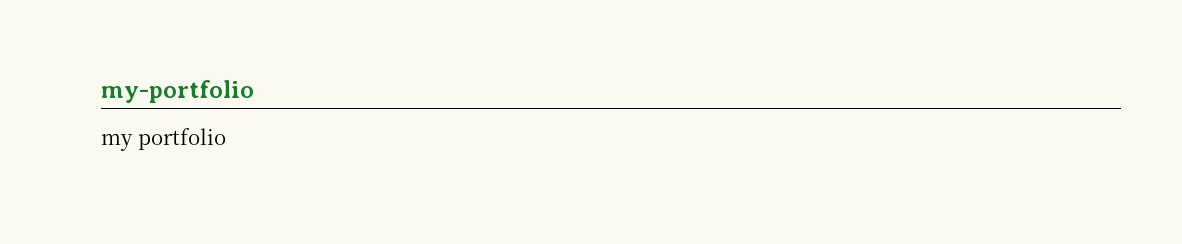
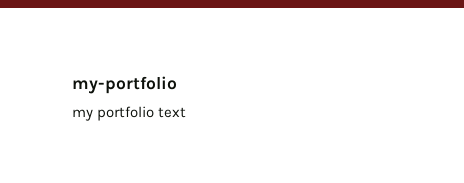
(226, 139) none -> [158,107,187,118] text

